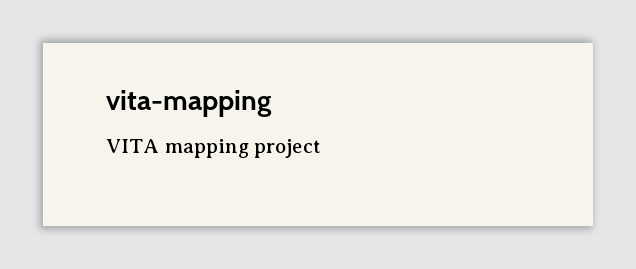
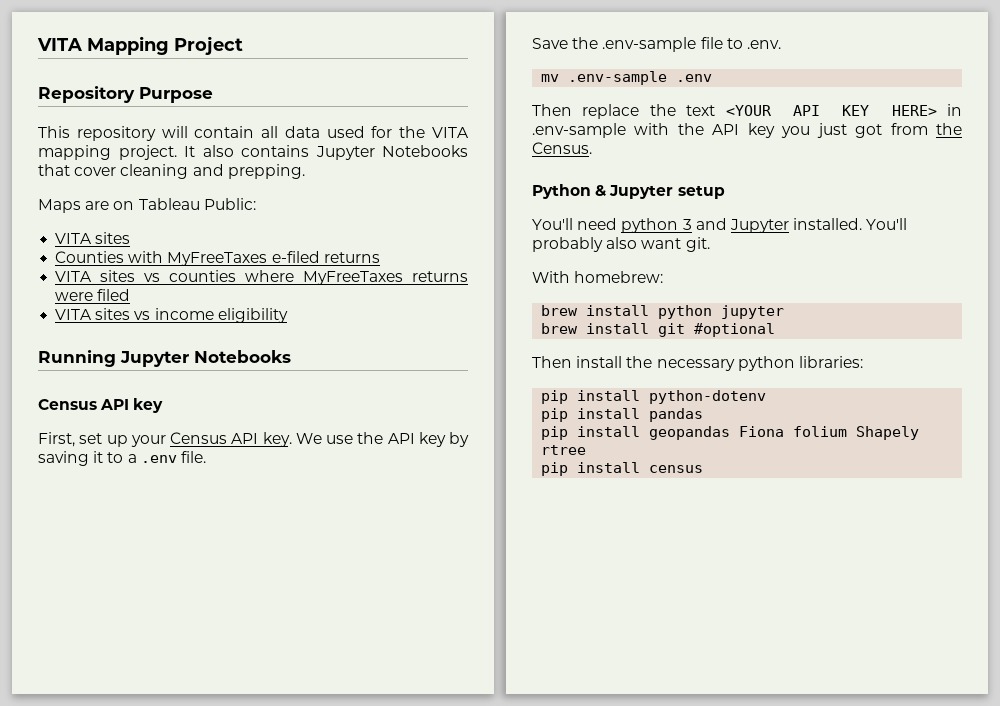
[106,90,272,117] [106,139,322,158] vita-mapping // VITA mapping project -> [37,36,243,55] [38,86,213,103] [38,126,469,141] [38,145,468,160] [38,164,305,179] [38,198,256,213] [55,232,131,244] [55,251,380,266] [55,270,468,285] [55,289,131,301] [55,308,288,323] [38,350,291,367] [38,398,164,413] [38,432,469,447] [38,451,206,466] [532,37,781,52] [541,71,713,85] [532,104,962,119] [532,123,963,138] [532,142,592,154] [532,184,725,199] [532,218,908,233] [532,237,710,252] [532,271,664,283] [541,305,785,319] [541,323,776,337] [532,356,863,371] [541,390,767,404] [541,408,704,422] [541,426,920,440] [541,445,587,455] [541,462,704,476] VITA Mapping Project // Repository Purpose // This repository will contain all data used for the VITA mapping project. It also contains Jupyter Notebooks that cover cleaning and prepping. // Maps are on Tableau Public: // VITA sites // Counties with MyFreeTaxes e-filed returns // VITA sites vs counties where MyFreeTaxes returns were filed // VITA sites vs income eligibility // Running Jupyter Notebooks // Census API key // First, set up your Census API key. We use the API key by saving it to a .env file. // Save the .env-sample file to .env. // mv .env-sample .env // Then replace the text <YOUR API KEY HERE> in .env-sample with the API key you just got from the Census. // Python & Jupyter setup // You'll need python 3 and Jupyter installed. You'll probably also want git. // With homebrew: // brew install python jupyter // brew install git #optional // Then install the necessary python libraries: // pip install python-dotenv // pip install pandas // pip install geopandas Fiona folium Shapely rtree // pip install census

